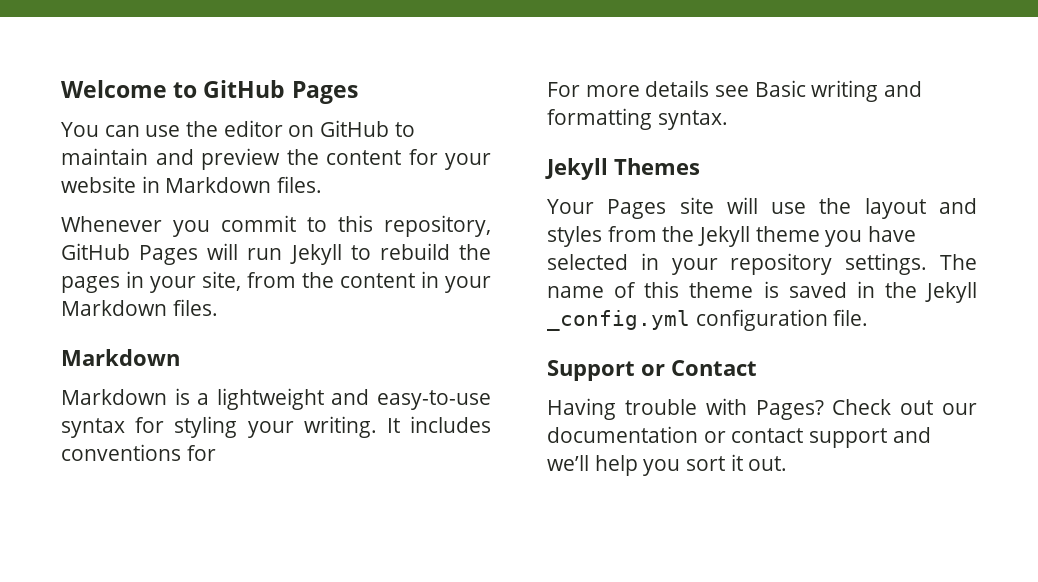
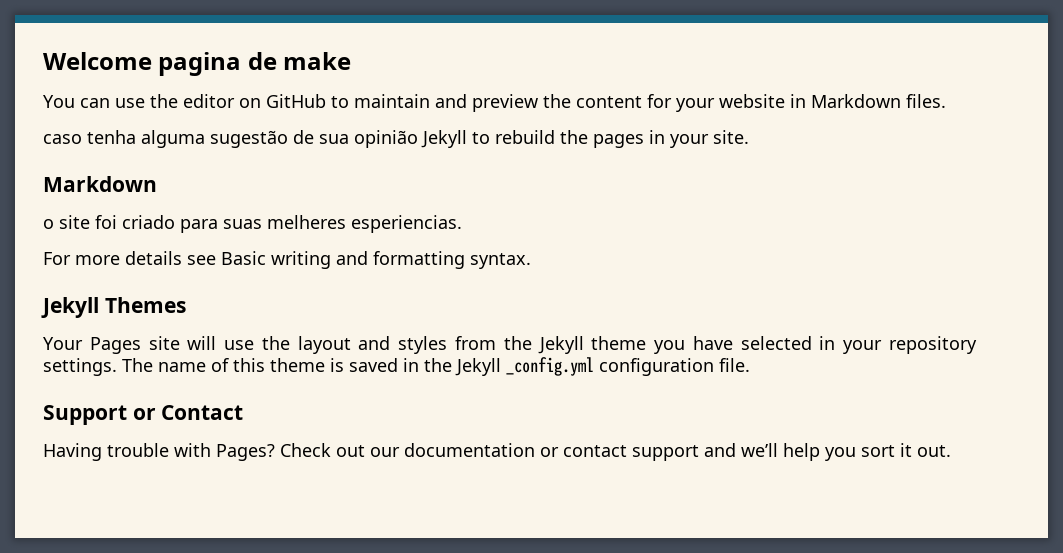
[173,80,358,104] to GitHub Pages -> [158,52,352,76] pagina de make
[61,215,492,237] [61,243,283,265] Whenever you commit to this repository, GitHub Pages will run -> [43,130,418,148] caso tenha alguma sugestão de sua opinião
[202,271,491,293] [61,299,218,316] [61,349,180,366] [61,388,491,410] [61,416,491,438] [61,444,216,461] site, from the content in your Markdown files. // Markdown // Markdown is a lightweight and easy-to-use syntax for styling your writing. It includes conventions for -> [713,130,749,144] [43,176,157,192] [43,215,462,233] site. // Markdown // o site foi criado para suas melheres esperiencias.

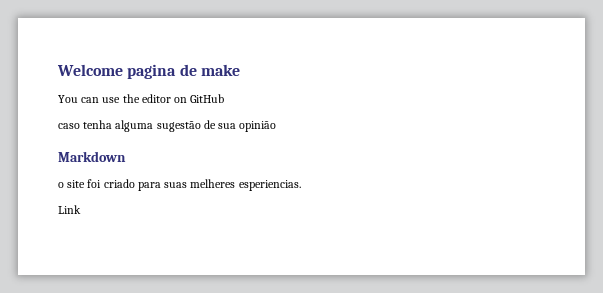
[331,94,946,112] to maintain and preview the content for your website in Markdown files. -> (225, 98) none
[421,130,749,148] Jekyll to rebuild the pages in your site. -> (277, 126) none
[43,251,531,269] [41,297,186,318] [43,336,978,354] [43,357,750,376] [43,405,244,425] [43,443,951,461] For more details see Basic writing and formatting syntax. // Jekyll Themes // Your Pages site will use the layout and styles from the Jekyll theme you have selected in your repository settings. The name of this theme is saved in the Jekyll _config.yml configuration file. // Support or Contact // Having trouble with Pages? Check out our documentation or contact support and we’ll help you sort it out. -> [58,205,81,214] Link

